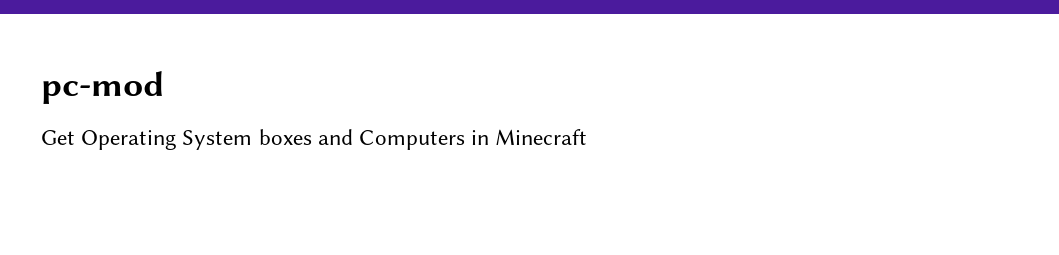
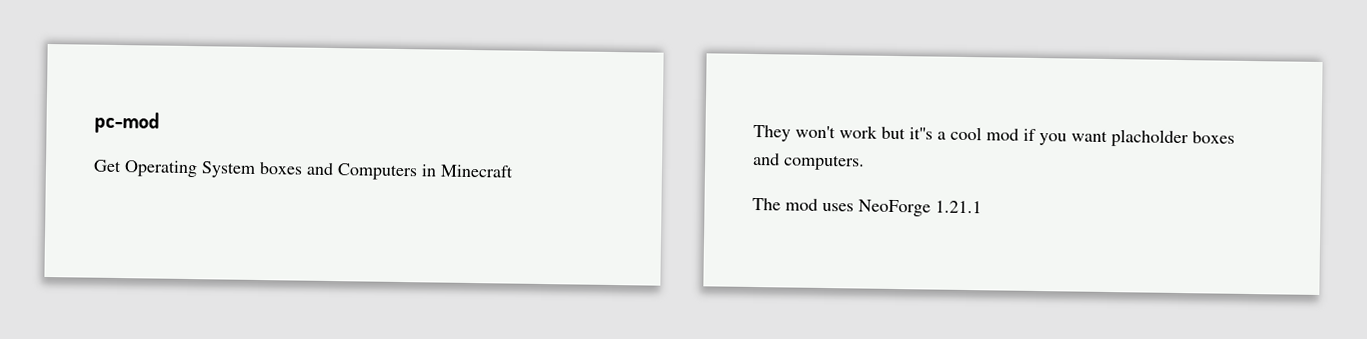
(588, 137) none -> [753,124,1235,148] [753,152,865,171] [752,197,982,217] // They won't work but it''s a cool mod if you want placholder boxes and computers. // The mod uses NeoForge 1.21.1

